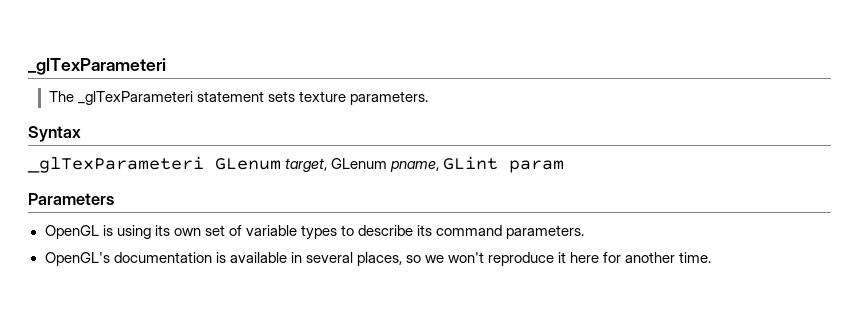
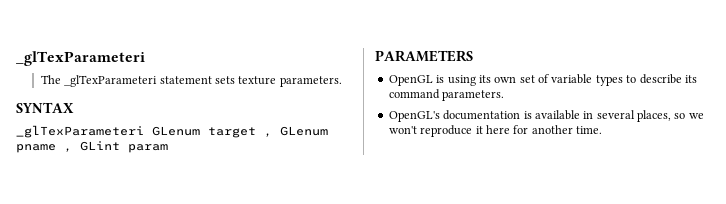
[28,126,81,142] Syntax -> [16,102,74,113] SYNTAX
[285,158,440,172] target, GLenum pname, -> [208,126,328,138] [16,144,72,153] target , GLenum pname ,
[28,193,114,205] Parameters -> [375,50,473,62] PARAMETERS

